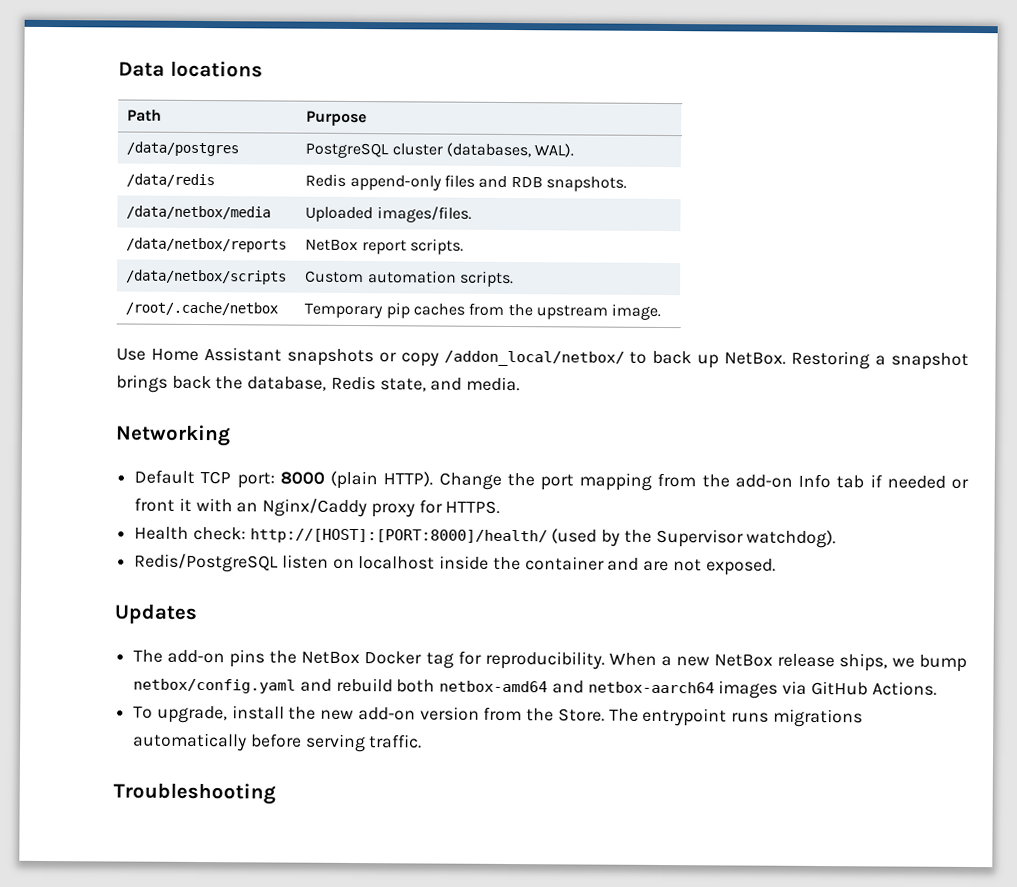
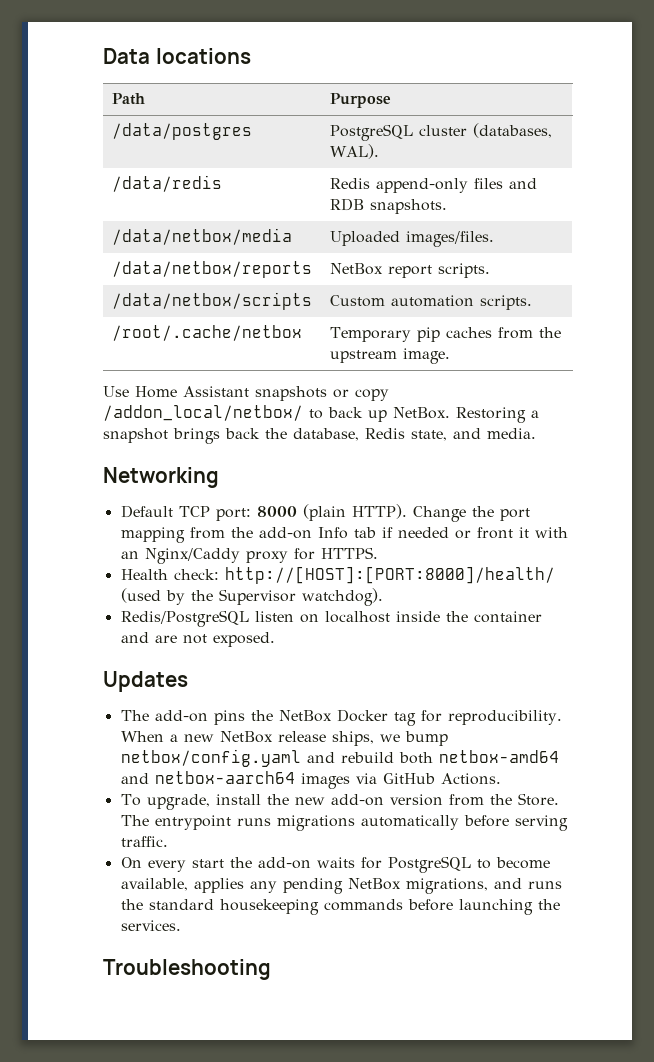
(423, 741) none -> [120,856,550,873] [120,878,562,894] [120,899,560,915] [120,920,181,931] // On every start the add-on waits for PostgreSQL to become available, applies any pending NetBox migrations, and runs the standard housekeeping commands before launching the services.

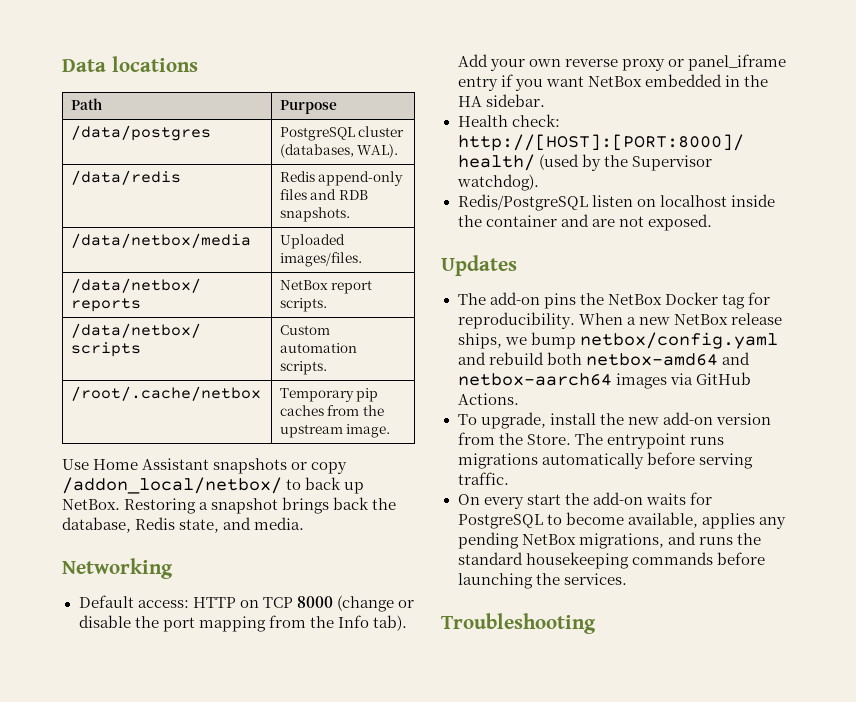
[178,504,466,522] TCP port: 8000 (plain HTTP). Change -> [137,595,414,612] [78,615,131,628] access: HTTP on TCP 8000 (change or disable
[258,527,568,539] [120,547,378,564] add-on Info tab if needed or front it with an Nginx/Caddy proxy for HTTPS. -> [337,615,407,631] [457,54,786,71] [457,74,768,91] [457,94,545,107] Info tab). Add your own reverse proxy or panel_iframe entry if you want NetBox embedded in the HA sidebar.

